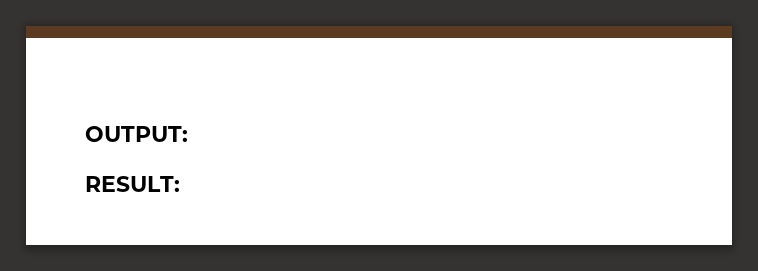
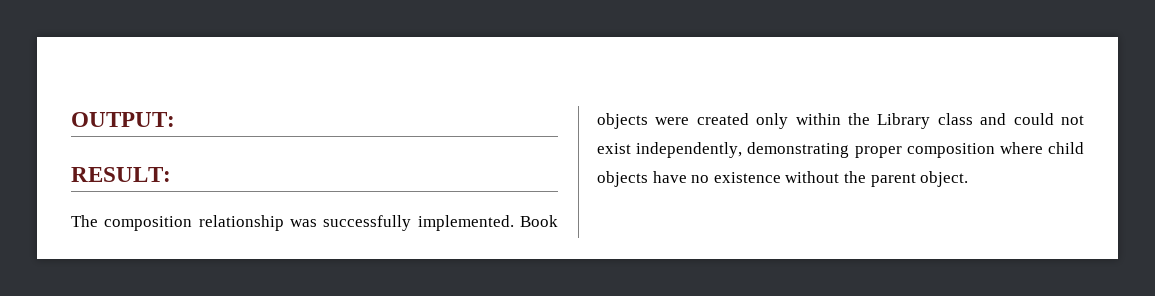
(180, 184) none -> [71,215,558,231] [597,113,1084,129] [597,142,1084,158] [597,171,969,187] // The composition relationship was successfully implemented. Book objects were created only within the Library class and could not exist independently, demonstrating proper composition where child objects have no existence without the parent object.

